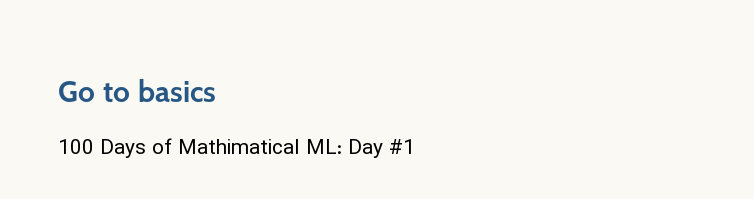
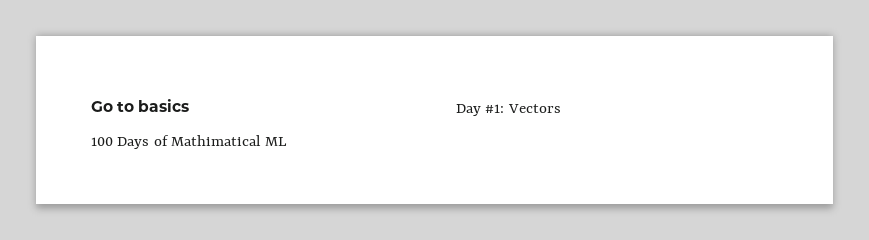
[306,139,415,158] ML: Day #1 -> [264,137,287,146] [456,104,561,116] ML // Day #1: Vectors

